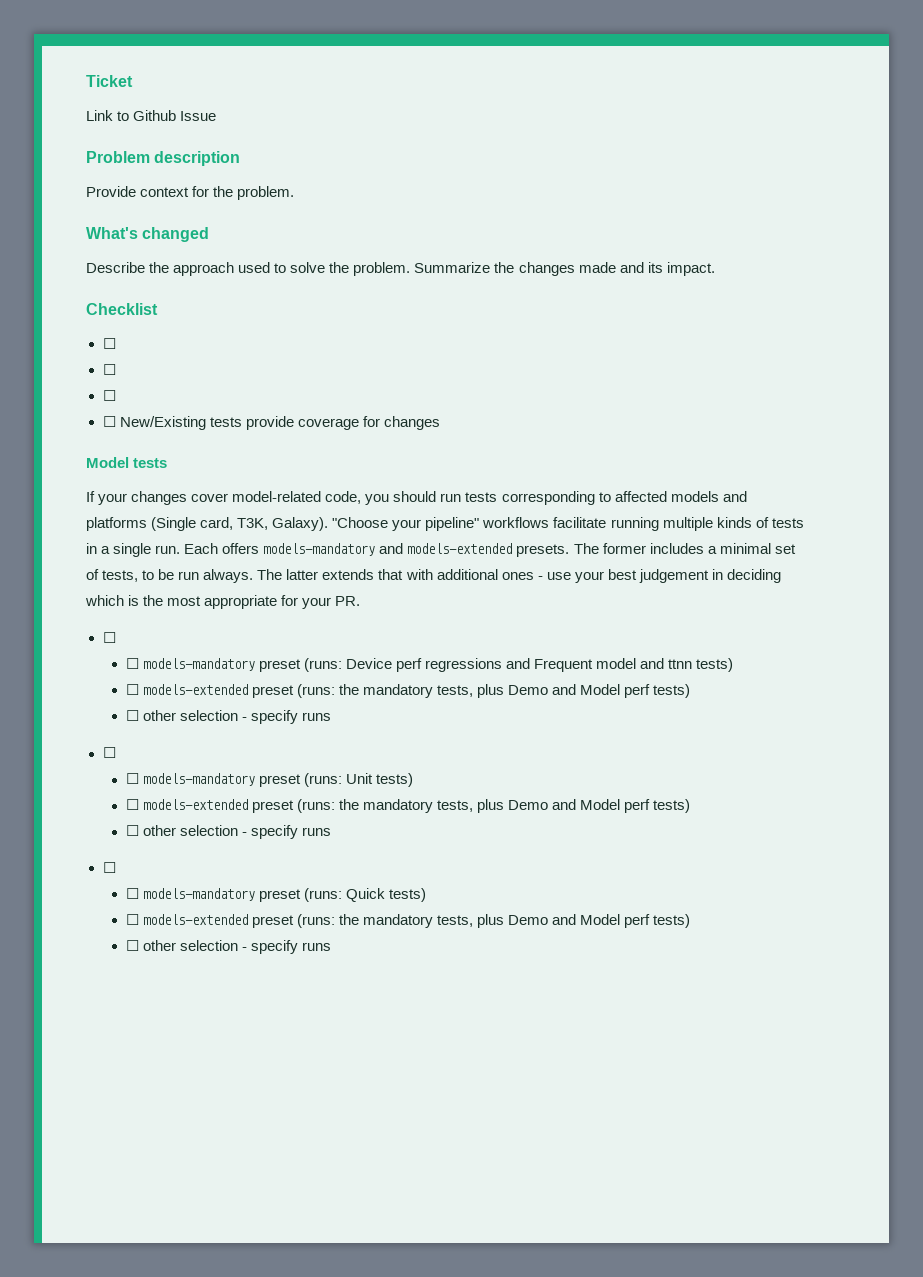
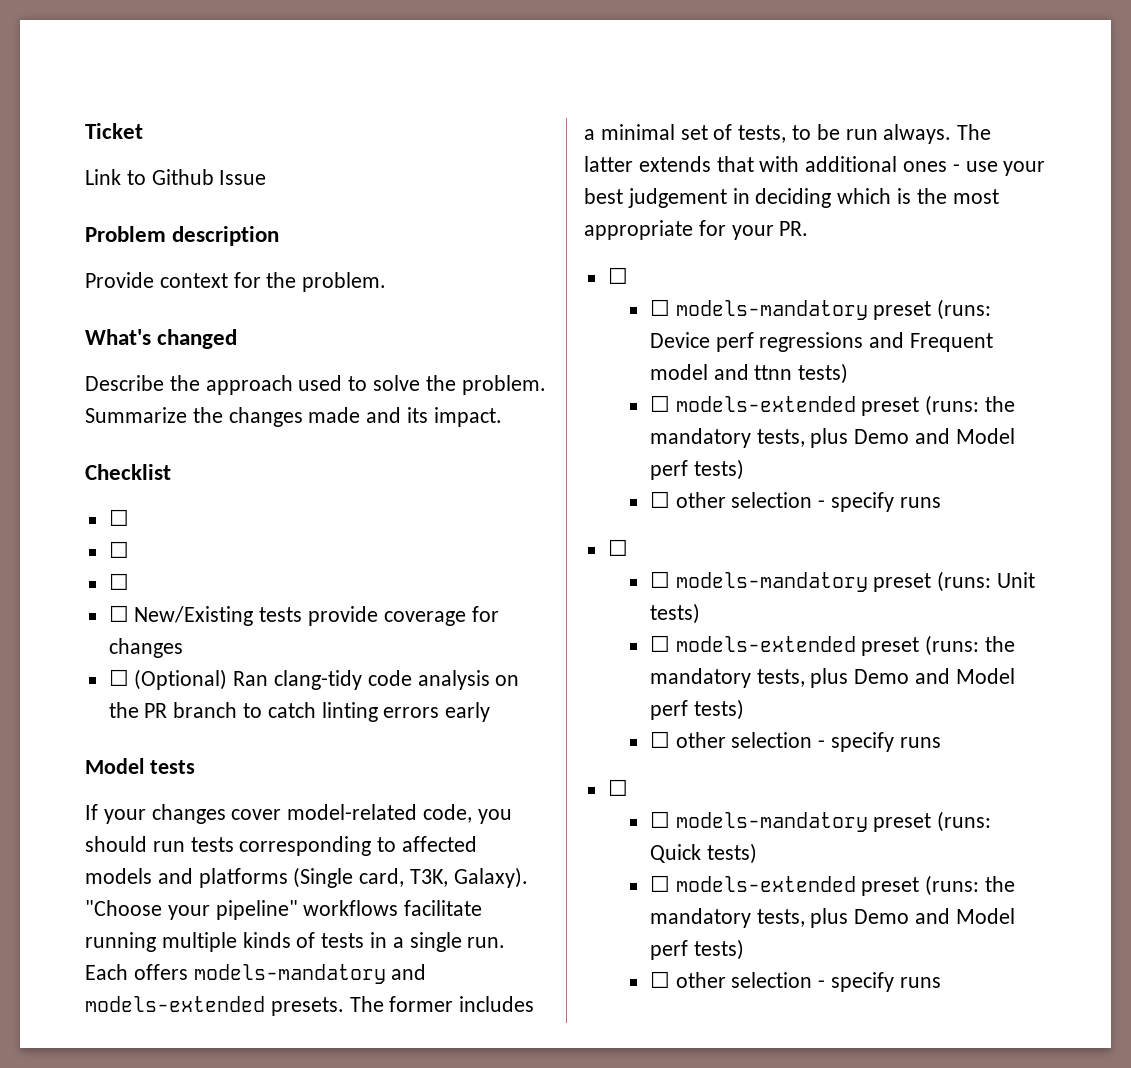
(440, 423) none -> [108,669,520,690] [108,702,491,722] // ☐ (Optional) Ran clang-tidy code analysis on the PR branch to catch linting errors early

